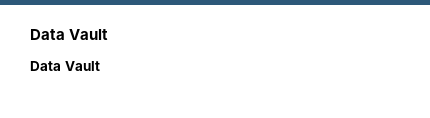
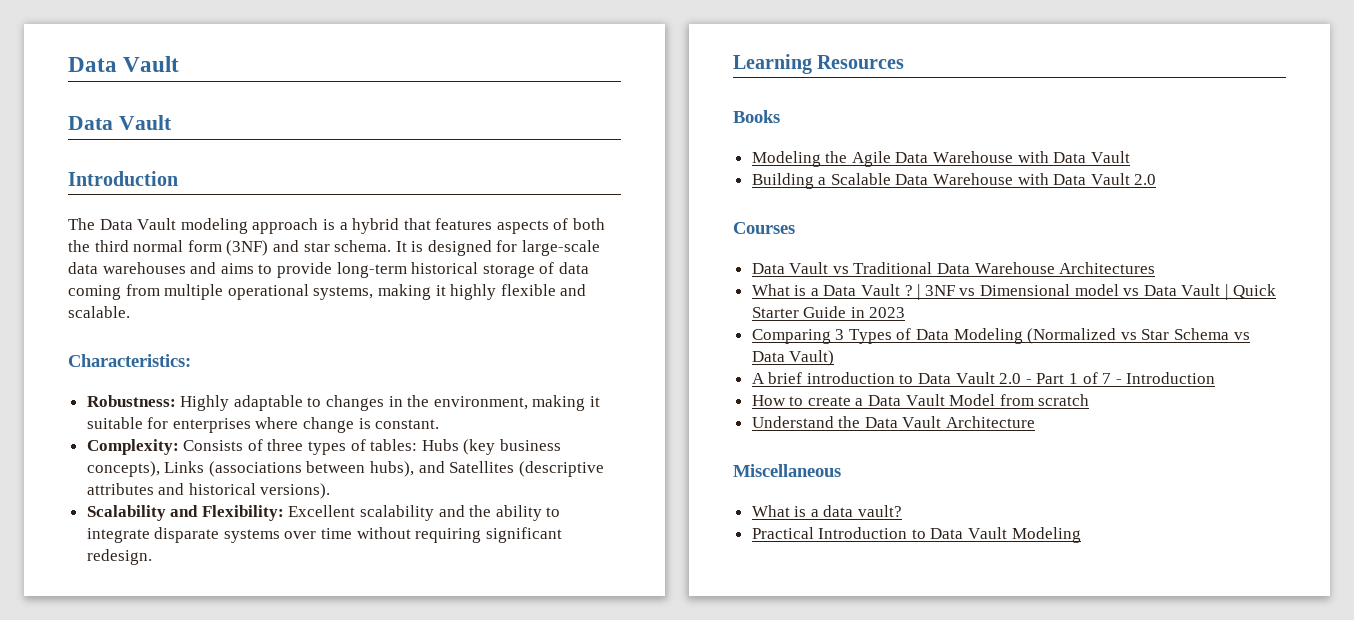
(100, 66) none -> [68,171,178,186] [68,218,606,234] [68,240,601,256] [68,262,589,278] [68,284,587,300] [68,306,130,318] [68,354,191,367] [86,395,601,411] [86,417,440,433] [86,439,562,455] [86,461,604,477] [86,483,331,499] [86,505,561,521] [86,527,562,543] [86,549,152,565] [733,54,905,74] [733,110,780,123] [751,151,1130,167] [751,173,1157,189] [733,222,795,234] [751,262,1156,274] [751,284,1276,300] [751,306,906,318] [751,328,1250,344] [751,350,835,366] [751,372,1216,384] [751,394,1090,406] [751,416,1036,428] [733,464,841,477] [751,505,903,517] [751,527,1081,543] // Introduction // The Data Vault modeling approach is a hybrid that features aspects of both the third normal form (3NF) and star schema. It is designed for large-scale data warehouses and aims to provide long-term historical storage of data coming from multiple operational systems, making it highly flexible and scalable. // Characteristics: // Robustness: Highly adaptable to changes in the environment, making it suitable for enterprises where change is constant. // Complexity: Consists of three types of tables: Hubs (key business concepts), Links (associations between hubs), and Satellites (descriptive attributes and historical versions). // Scalability and Flexibility: Excellent scalability and the ability to integrate disparate systems over time without requiring significant redesign. // Learning Resources // Books // Modeling the Agile Data Warehouse with Data Vault // Building a Scalable Data Warehouse with Data Vault 2.0 // Courses // Data Vault vs Traditional Data Warehouse Architectures // What is a Data Vault ? | 3NF vs Dimensional model vs Data Vault | Quick Starter Guide in 2023 // Comparing 3 Types of Data Modeling (Normalized vs Star Schema vs Data Vault) // A brief introduction to Data Vault 2.0 - Part 1 of 7 - Introduction // How to create a Data Vault Model from scratch // Understand the Data Vault Architecture // Miscellaneous // What is a data vault? // Practical Introduction to Data Vault Modeling

